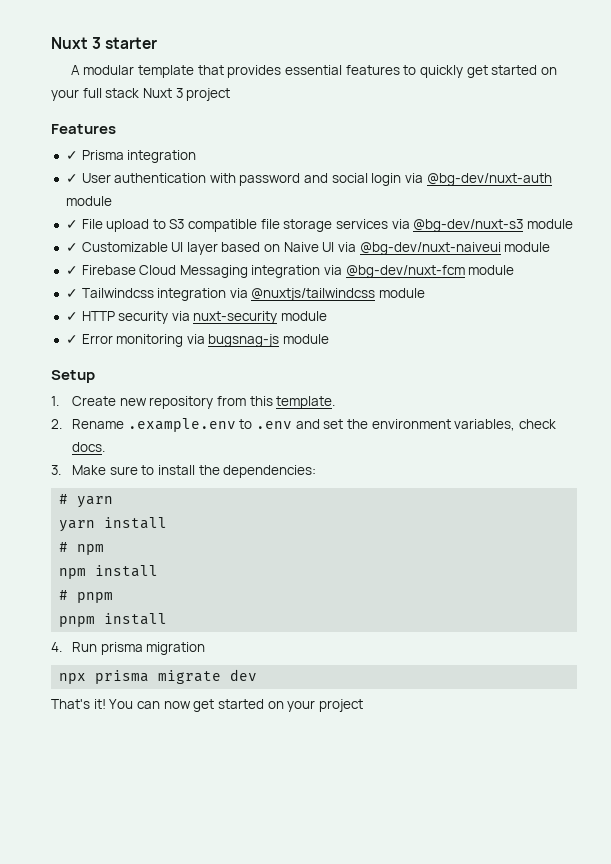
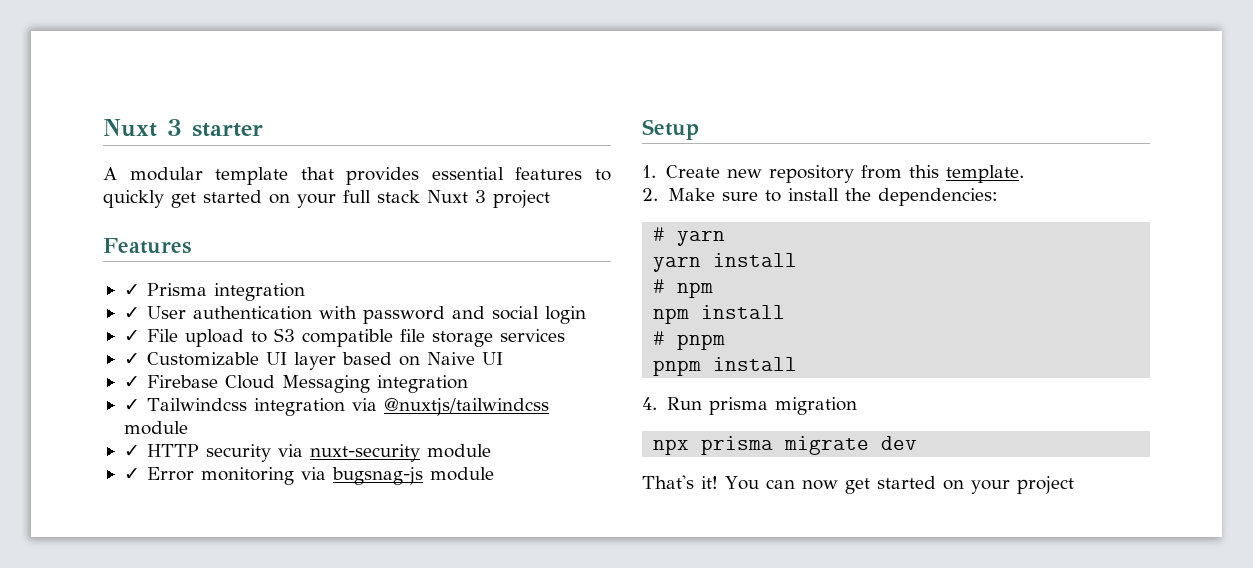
[405,173,552,186] [65,196,112,206] via @bg-dev/nuxt-auth module -> (586, 315) none
[391,219,573,232] via @bg-dev/nuxt-s3 module -> (565, 335) none
[338,242,551,255] via @bg-dev/nuxt-naiveui module -> (503, 358) none
[324,265,515,278] via @bg-dev/nuxt-fcm module -> (468, 384) none
[71,418,556,432] [71,442,105,452] [51,465,61,475] Rename .example.env to .env and set the environment variables, check docs. // 3. -> (658, 194) none

